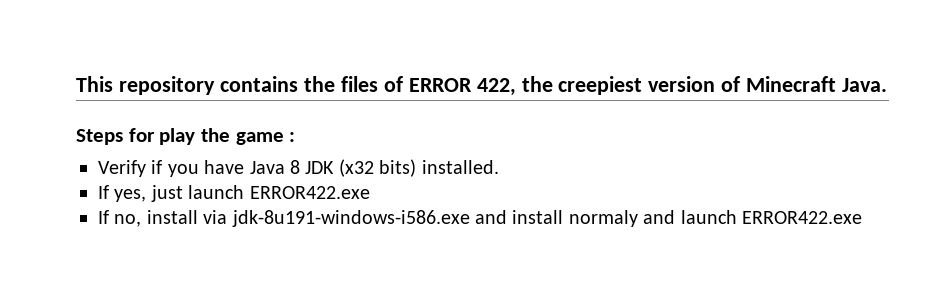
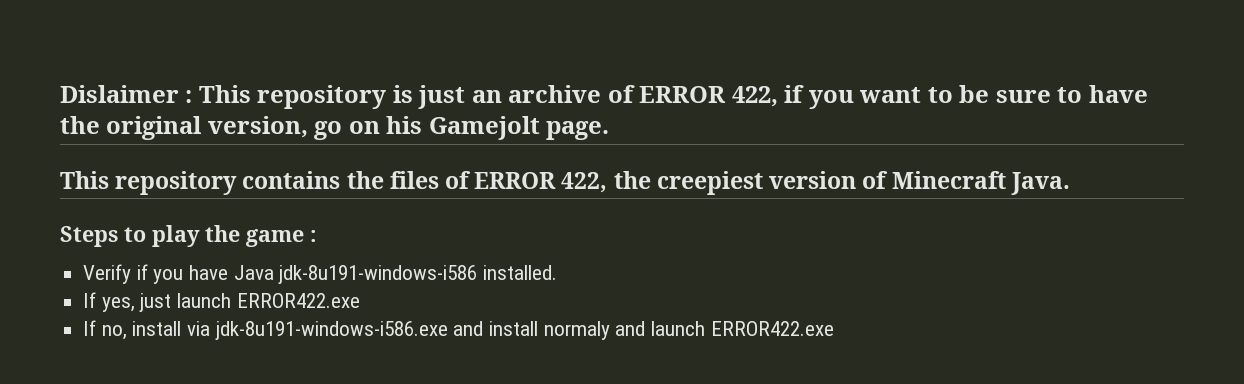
(76, 84) none -> [60,85,1148,109] [60,116,610,140] Dislaimer : This repository is just an archive of ERROR 422, if you want to be sure to have the original version, go on his Gamejolt page. //
[128,128,155,142] for -> [124,227,146,242] to
[290,159,417,177] 8 JDK (x32 bits) -> [278,265,478,284] jdk-8u191-windows-i586

